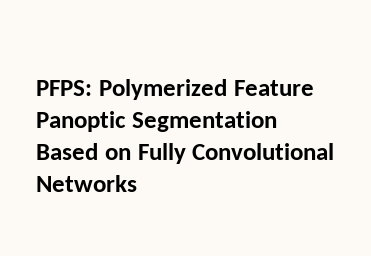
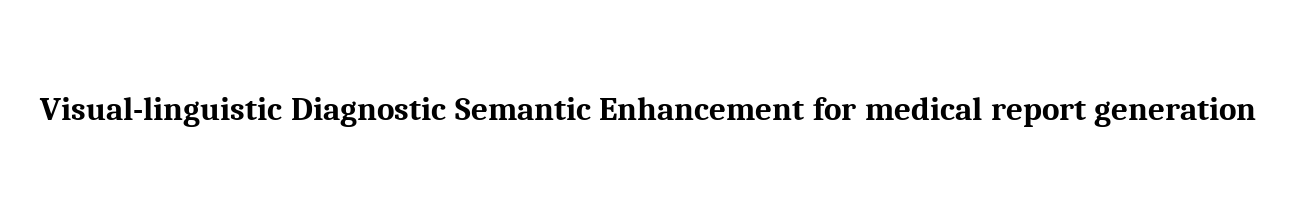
[36,79,314,100] [36,111,277,132] [36,143,335,164] [36,175,137,192] PFPS: Polymerized Feature Panoptic Segmentation Based on Fully Convolutional Networks -> [39,97,1257,127] Visual-linguistic Diagnostic Semantic Enhancement for medical report generation

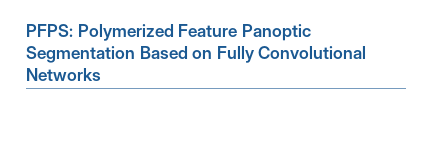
[39,97,1257,127] Visual-linguistic Diagnostic Semantic Enhancement for medical report generation -> [26,24,311,41] [26,46,367,63] [26,68,101,81] PFPS: Polymerized Feature Panoptic Segmentation Based on Fully Convolutional Networks

